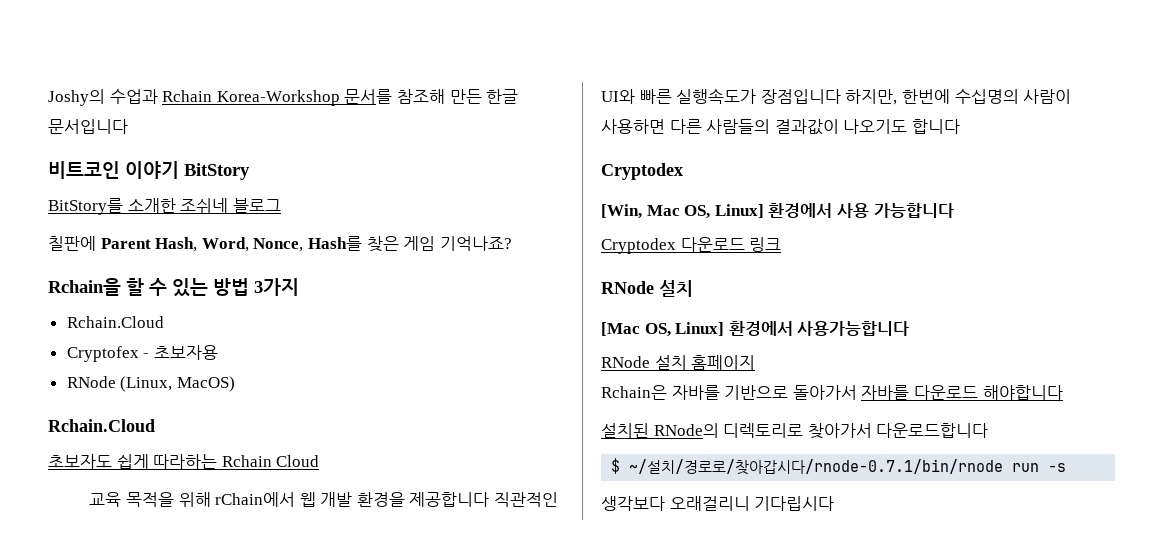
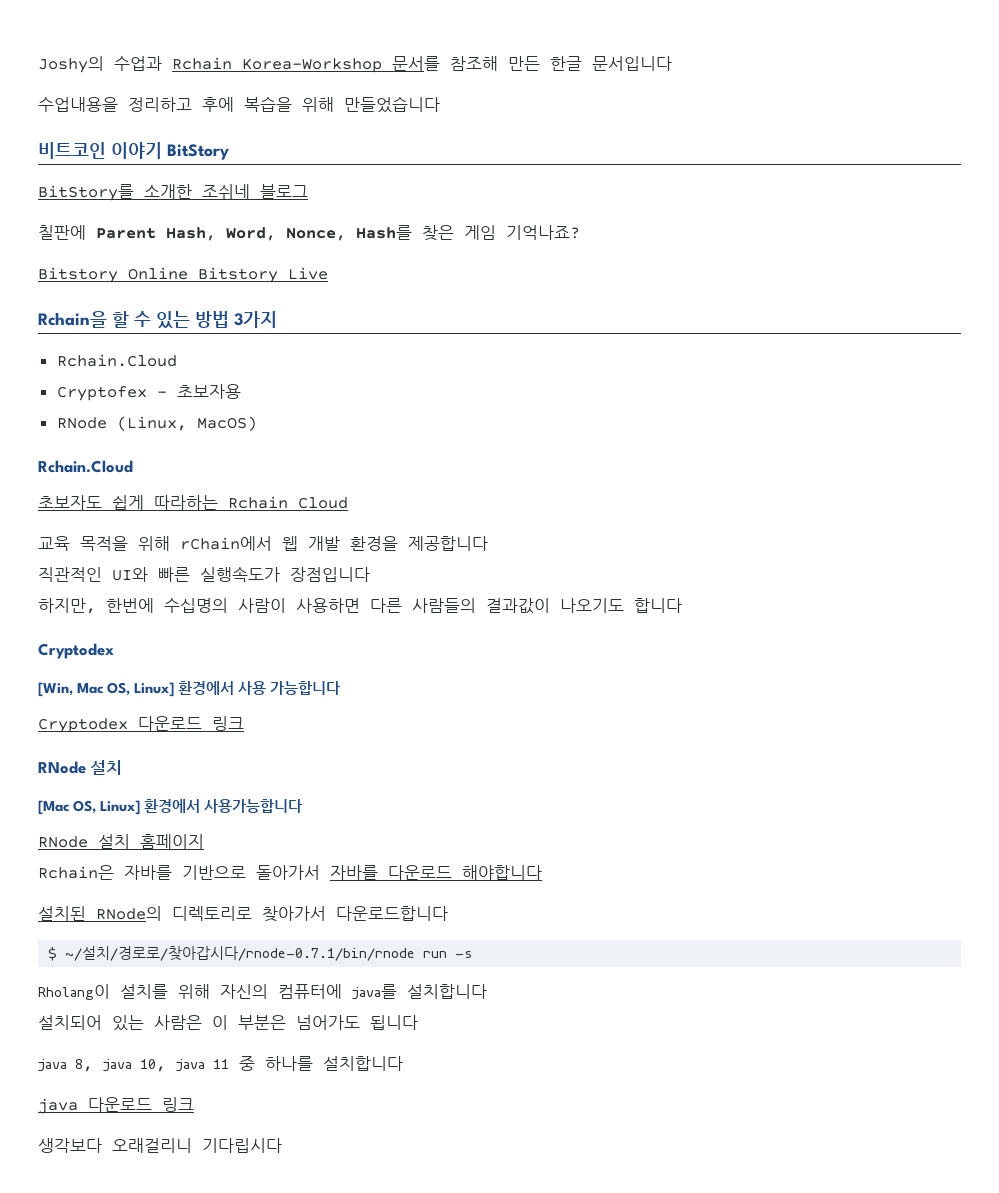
(128, 126) none -> [38,96,440,113] // 수업내용을 정리하고 후에 복습을 위해 만들었습니다
(512, 243) none -> [38,267,328,283] // Bitstory Online Bitstory Live
(490, 499) none -> (488, 543) //
(841, 96) none -> (370, 574) //
(1067, 467) none -> [38,984,487,1000] [38,1015,418,1031] [38,1056,403,1072] [38,1097,194,1114] // Rholang이 설치를 위해 자신의 컴퓨터에 java를 설치합니다 // 설치되어 있는 사람은 이 부분은 넘어가도 됩니다 // java 8, java 10, java 11 중 하나를 설치합니다 // java 다운로드 링크

